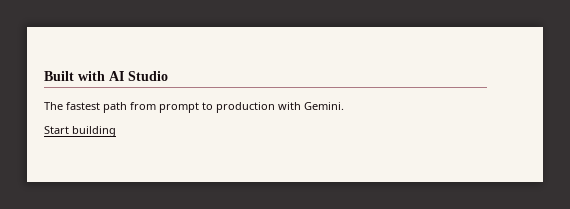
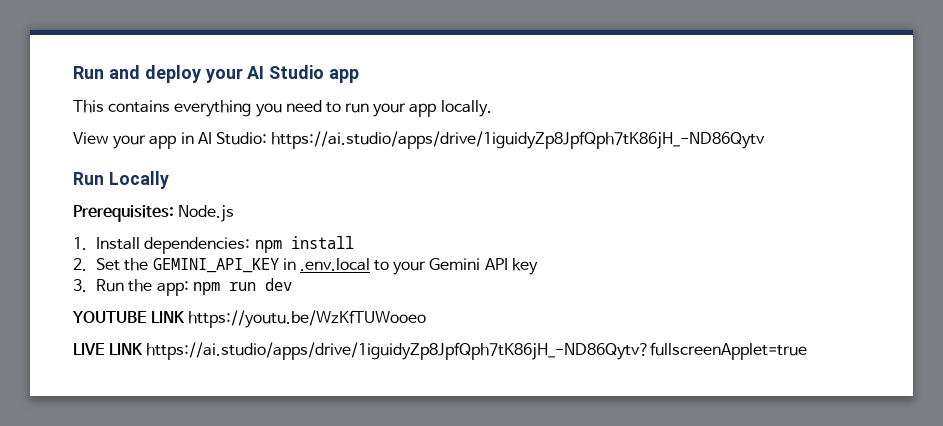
[44,71,168,81] [44,102,344,113] [44,126,116,137] Built with AI Studio // The fastest path from prompt to production with Gemini. // Start building -> [73,65,360,83] [73,100,492,117] [73,131,766,149] [73,171,169,189] [73,205,235,222] [73,236,354,254] [73,258,538,275] [73,278,292,296] [72,310,427,328] [73,342,808,360] Run and deploy your AI Studio app // This contains everything you need to run your app locally. // View your app in AI Studio: https://ai.studio/apps/drive/1iguidyZp8JpfQph7tK86jH_-ND86Qytv // Run Locally // Prerequisites: Node.js // 1. Install dependencies: npm install // 2. Set the GEMINI_API_KEY in .env.local to your Gemini API key // 3. Run the app: npm run dev // YOUTUBE LINK https://youtu.be/WzKfTUWooeo // LIVE LINK https://ai.studio/apps/drive/1iguidyZp8JpfQph7tK86jH_-ND86Qytv?fullscreenApplet=true

